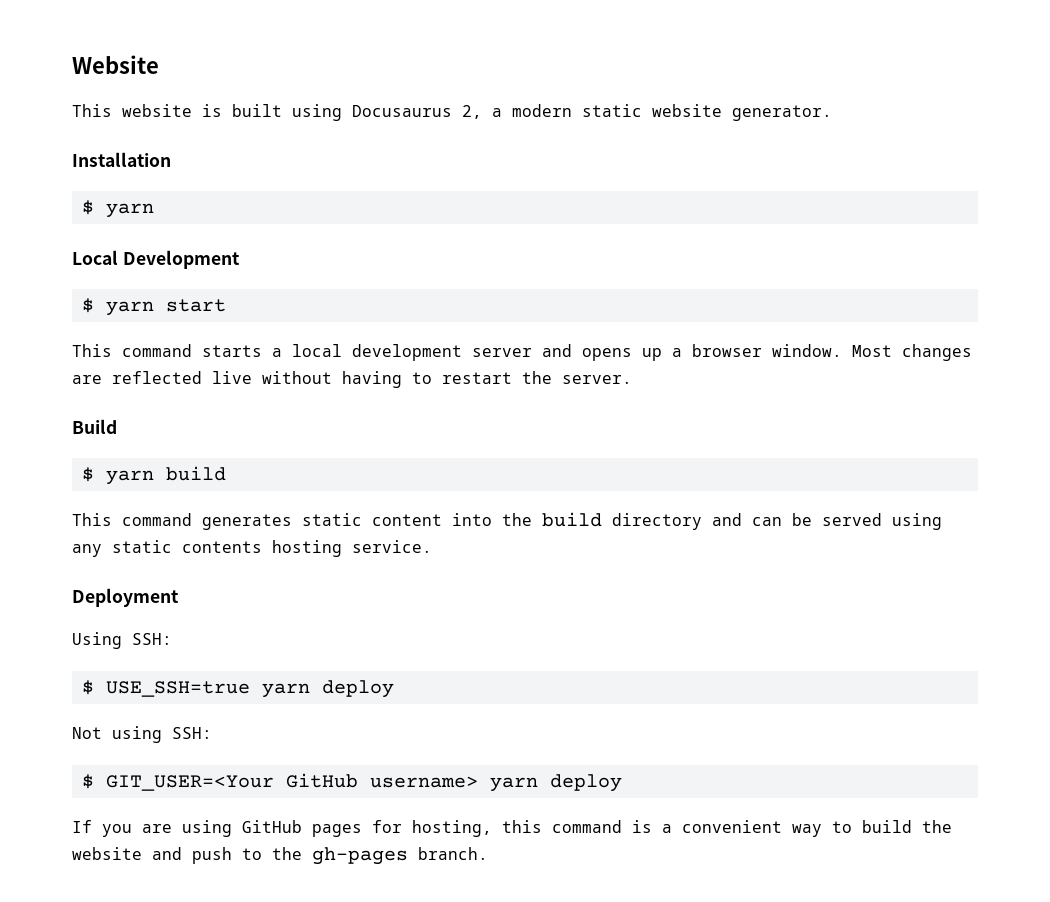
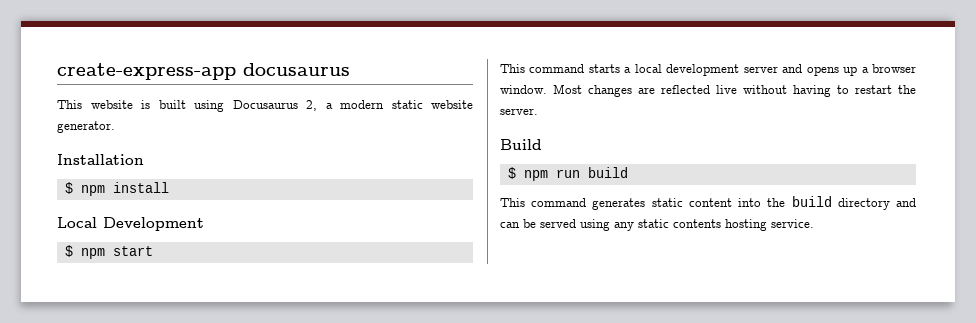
[72,55,159,74] Website -> [57,63,350,80] create-express-app docusaurus
[105,203,154,218] yarn -> [80,182,169,196] npm install
[105,301,154,316] yarn -> [80,248,105,259] npm
[105,470,154,485] yarn -> [523,169,580,181] npm run
[72,588,179,607] [72,632,172,649] [81,680,394,698] [72,726,212,743] [81,773,622,792] [72,820,952,837] [72,847,488,865] // Deployment // Using SSH: // $ USE_SSH=true yarn deploy // Not using SSH: // $ GIT_USER=<Your GitHub username> yarn deploy // If you are using GitHub pages for hosting, this command is a convenient way to build the website and push to the gh-pages branch. -> (814, 223) none

